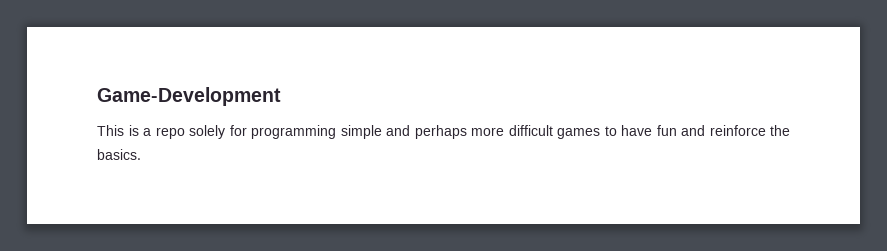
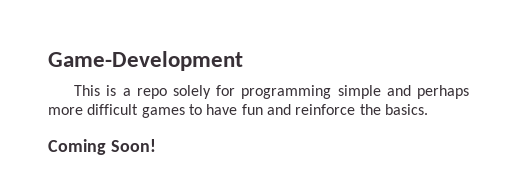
(141, 154) none -> [48,139,156,155] // Coming Soon!

